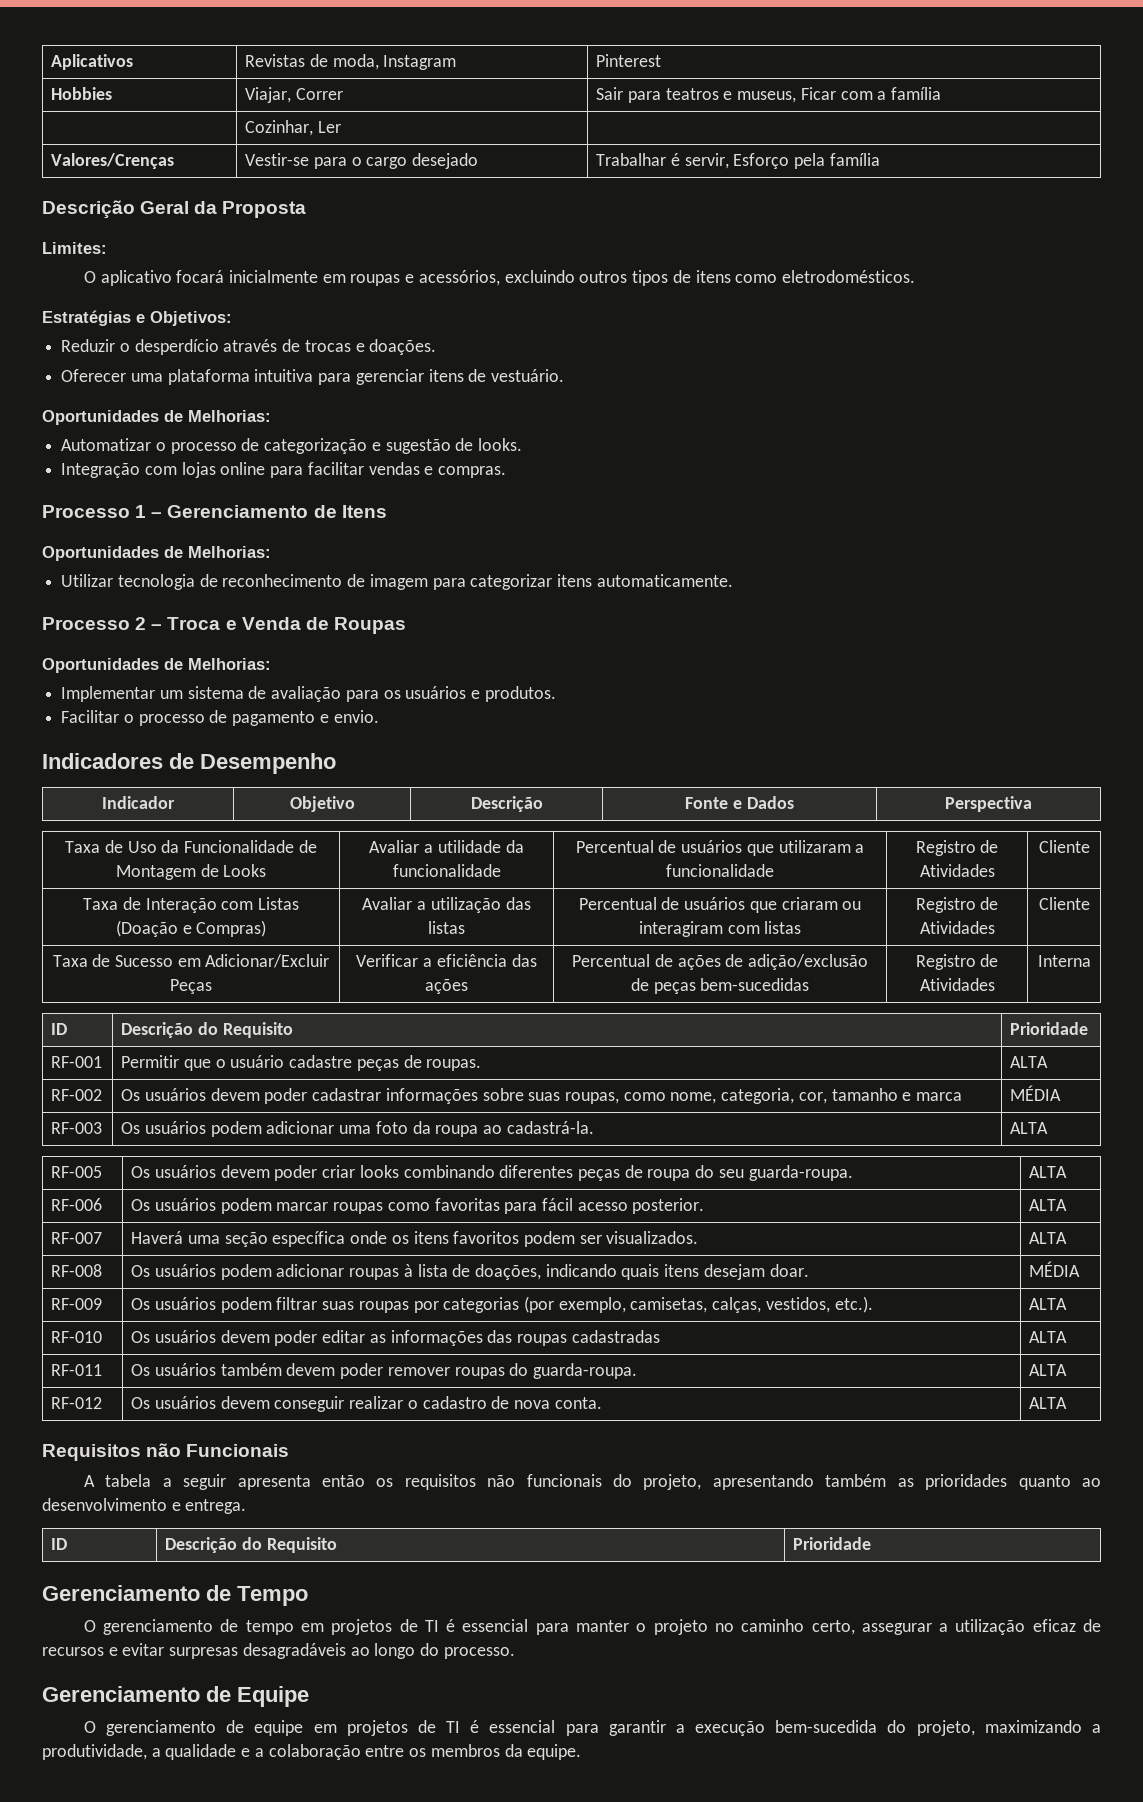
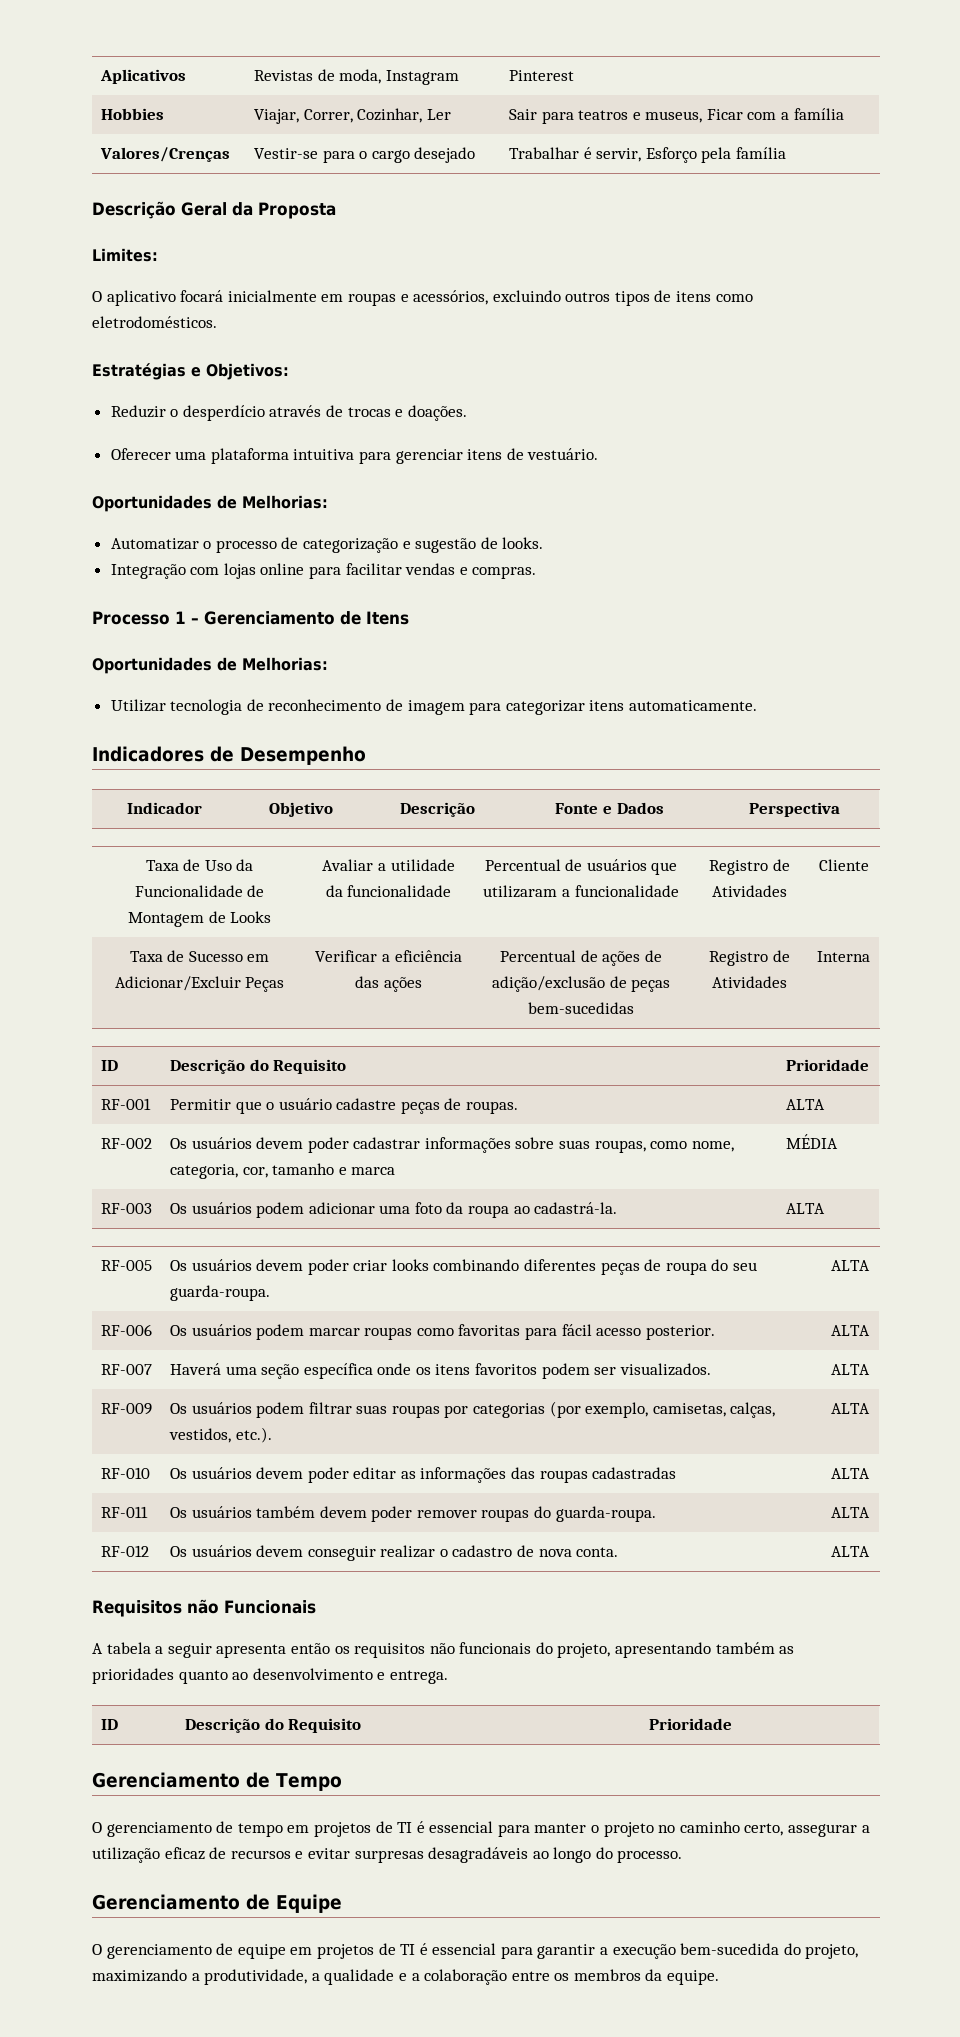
[295,88,343,100] Correr -> [303,108,451,123] Correr, Cozinhar, Ler
[245,120,341,136] // | Cozinhar, Ler | -> (844, 114) none
[42,617,406,634] [42,658,271,673] [61,686,556,702] [61,710,379,726] // Processo 2 – Troca e Venda de Roupas // Oportunidades de Melhorias: // Implementar um sistema de avaliação para os usuários e produtos. // Facilitar o processo de pagamento e envio. -> (758, 705) none
[83,897,299,913] [115,920,267,937] [362,897,531,913] [428,921,465,934] [578,897,862,913] [638,921,802,937] [915,897,999,913] [919,921,995,934] [1038,897,1090,910] // Taxa de Interação com Listas (Doação e Compras) | Avaliar a utilização das listas | Percentual de usuários que criaram ou interagiram com listas | Registro de Atividades | Cliente -> (869, 865) none
[51,1264,103,1277] [131,1264,809,1280] [1029,1261,1081,1277] // RF-008 | Os usuários podem adicionar roupas à lista de doações, indicando quais itens desejam doar. | MÉDIA -> (870, 1369) none

